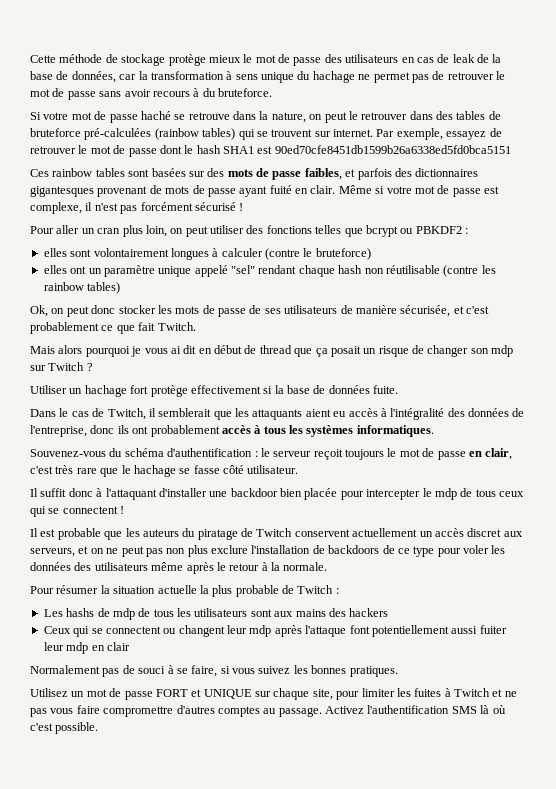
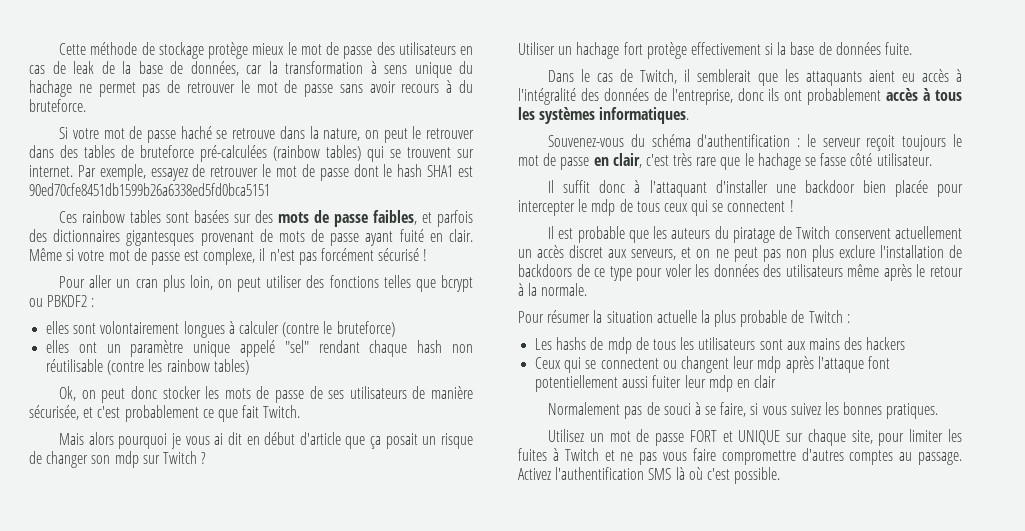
[244,345,292,354] de thread -> [299,432,341,445] d'article

